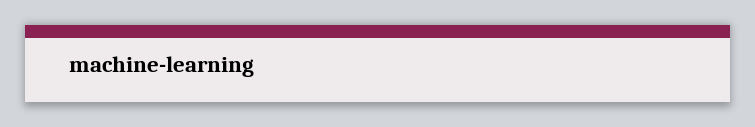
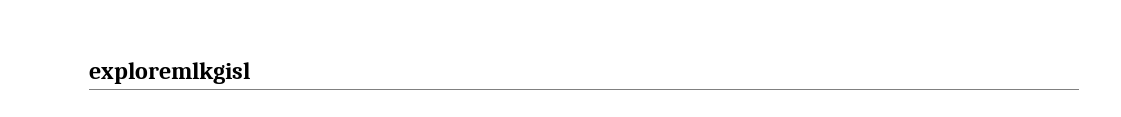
[69,56,254,77] machine-learning -> [89,62,250,84] exploremlkgisl

